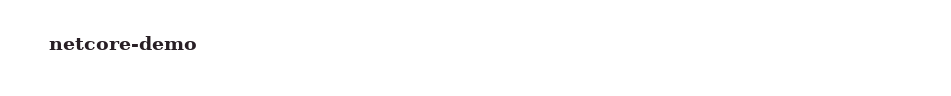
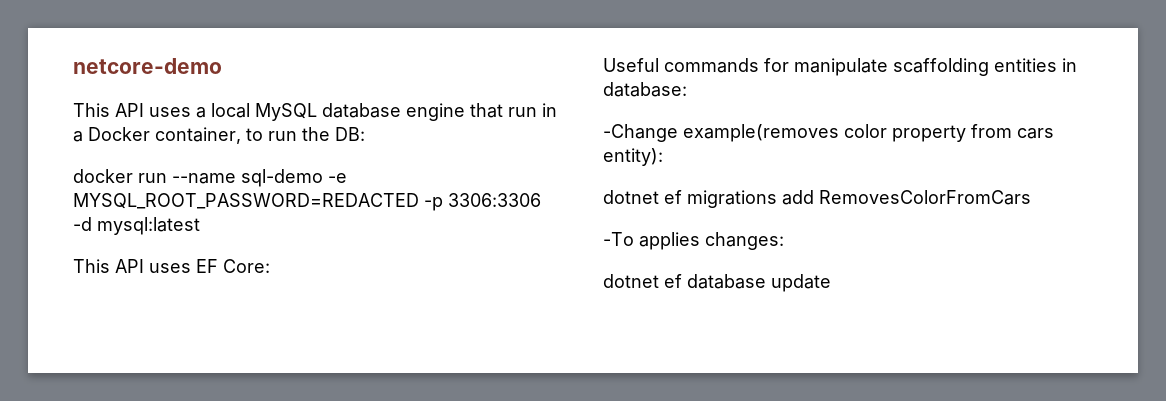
(197, 43) none -> [73,103,557,121] [73,127,365,144] [73,169,347,187] [73,193,541,211] [73,217,200,235] [73,259,270,273] [603,58,1077,76] [603,82,687,97] [603,124,1054,142] [603,148,663,166] [603,190,1031,208] [603,232,784,250] [603,274,831,292] // This API uses a local MySQL database engine that run in a Docker container, to run the DB: // docker run --name sql-demo -e MYSQL_ROOT_PASSWORD=REDACTED -p 3306:3306 -d mysql:latest // This API uses EF Core: // Useful commands for manipulate scaffolding entities in database: // -Change example(removes color property from cars entity): // dotnet ef migrations add RemovesColorFromCars // -To applies changes: // dotnet ef database update

